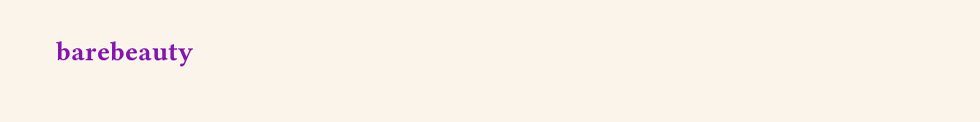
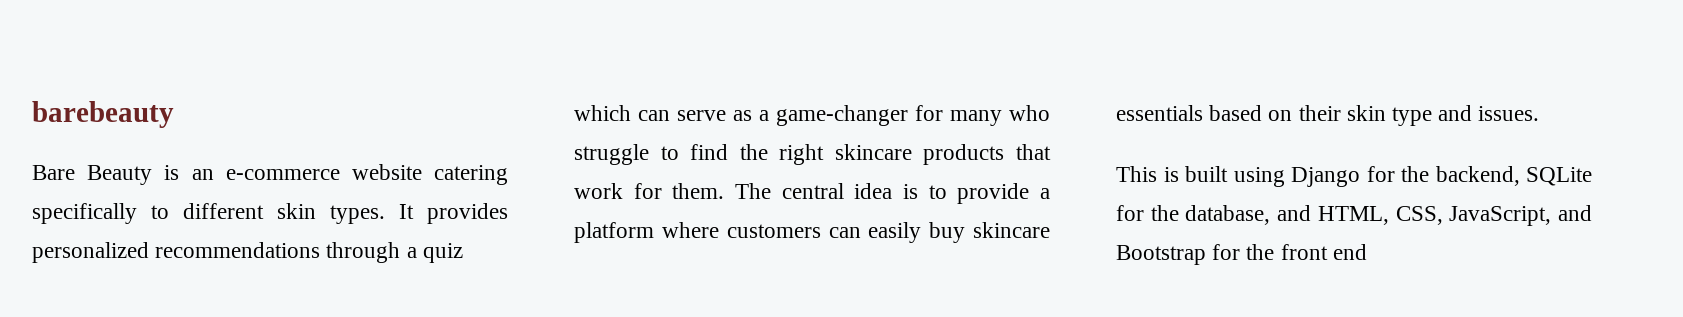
(194, 54) none -> [32,164,508,185] [32,203,508,224] [32,242,463,263] [574,105,1050,126] [574,144,1051,165] [574,183,1050,204] [574,222,1050,243] [1116,105,1540,126] [1116,166,1592,187] [1116,205,1592,226] [1116,244,1367,265] // Bare Beauty is an e-commerce website catering specifically to different skin types. It provides personalized recommendations through a quiz which can serve as a game-changer for many who struggle to find the right skincare products that work for them. The central idea is to provide a platform where customers can easily buy skincare essentials based on their skin type and issues. // This is built using Django for the backend, SQLite for the database, and HTML, CSS, JavaScript, and Bootstrap for the front end

